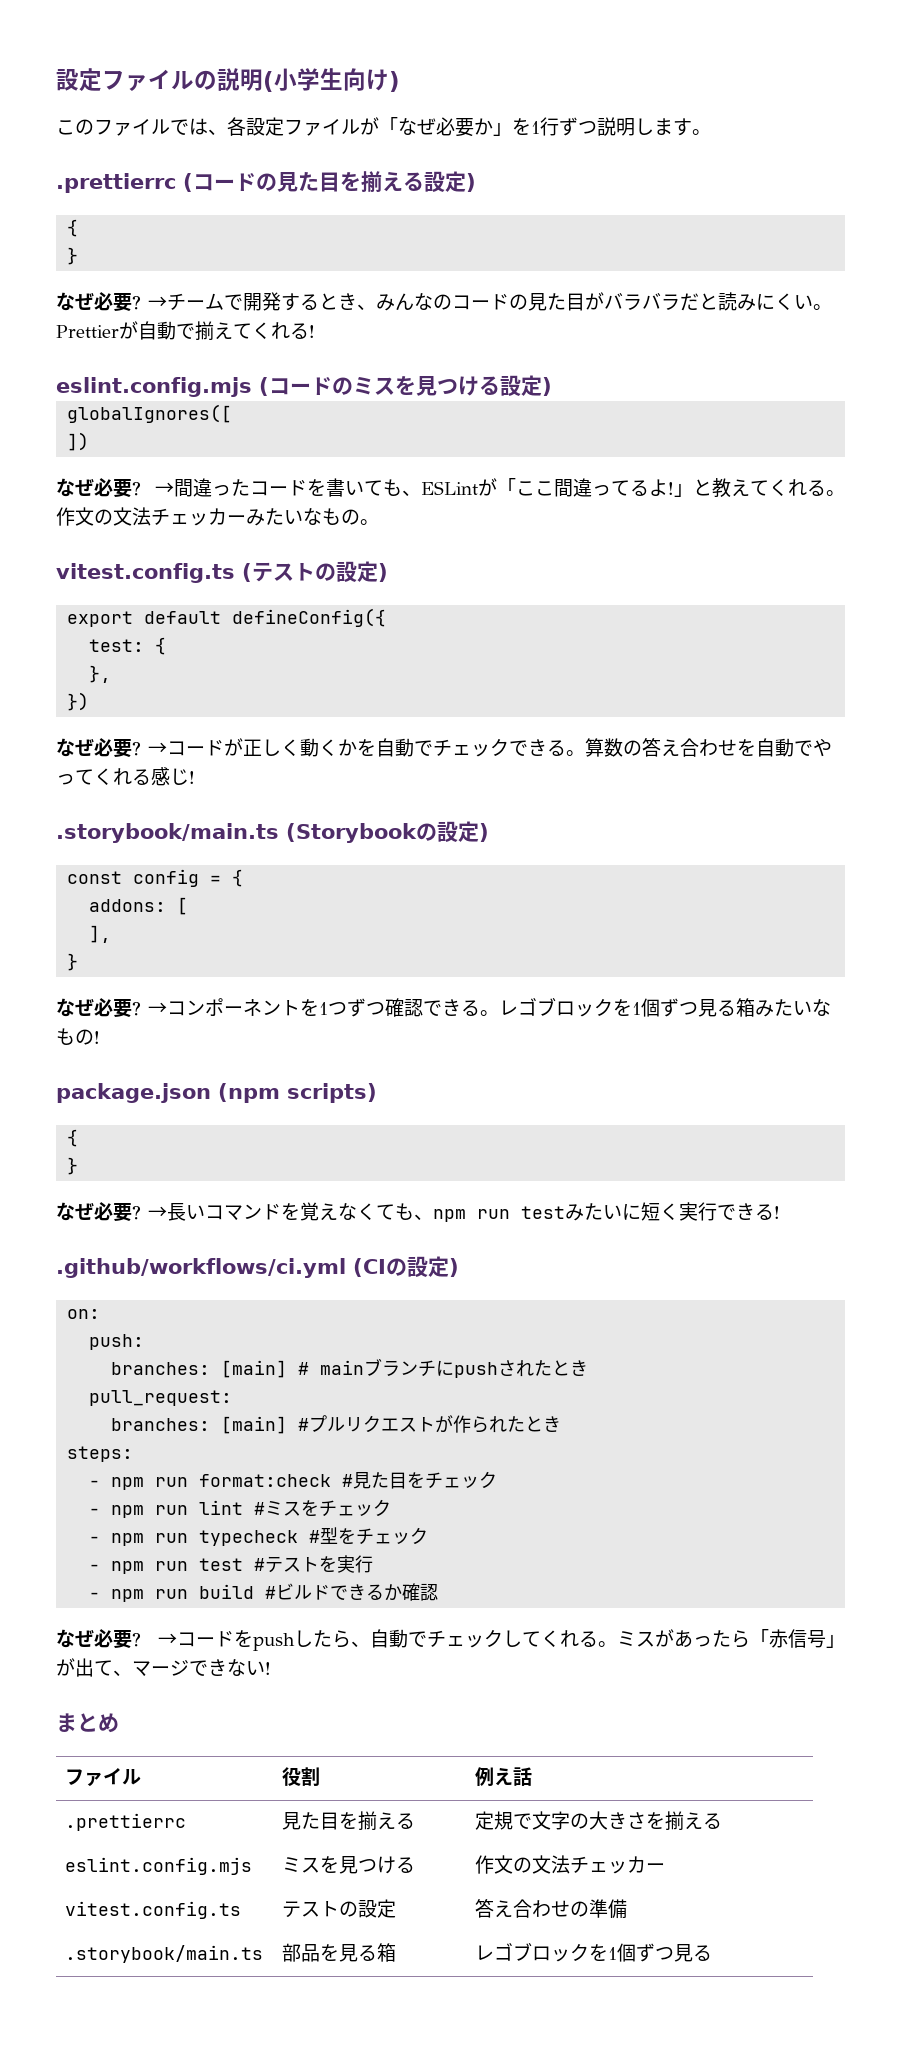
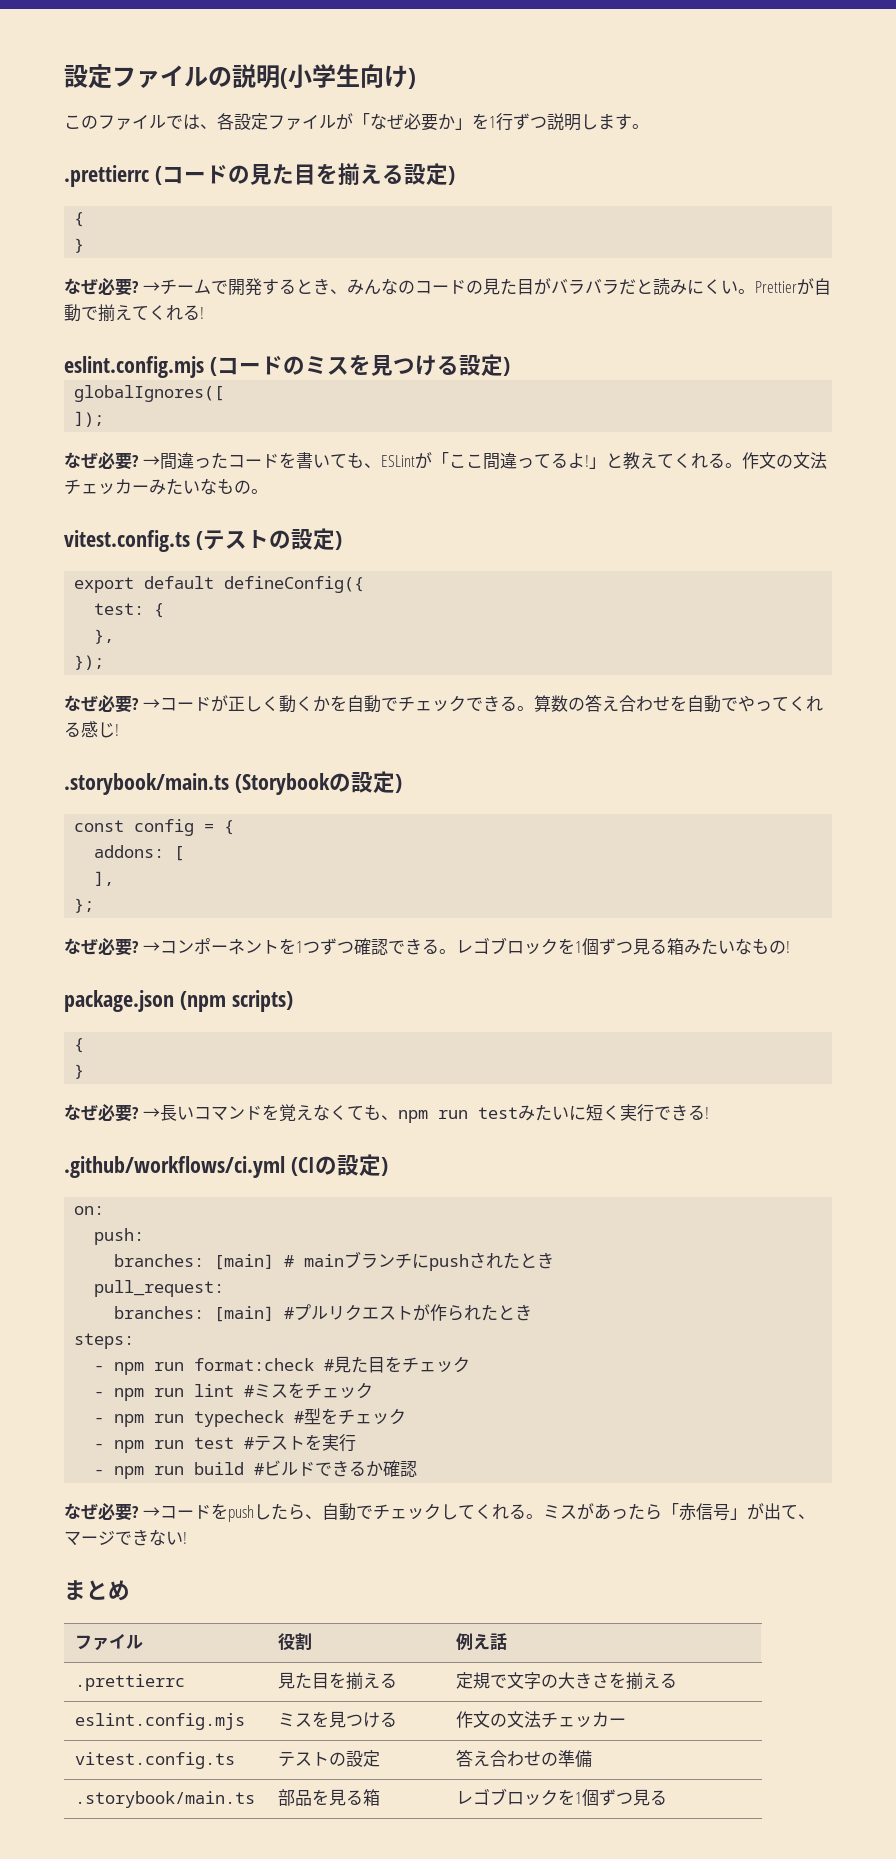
[67,432,90,451] ]) -> [74,411,105,427] ]);
[67,692,90,711] }) -> [74,655,105,670] });
[67,953,79,971] } -> [74,898,95,913] };

